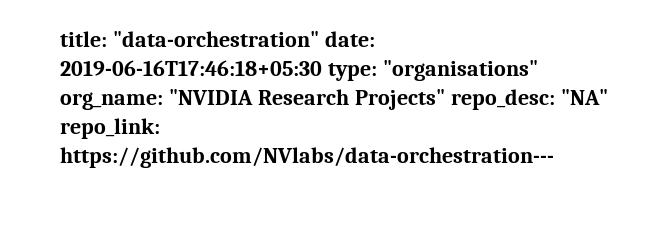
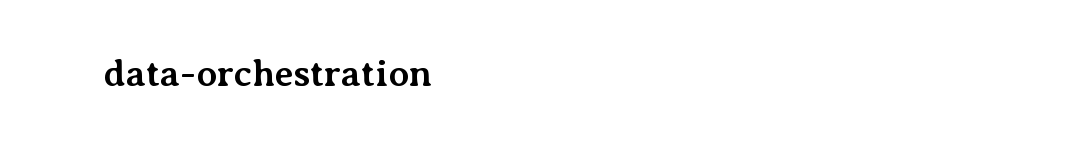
[60,31,375,47] [60,60,538,81] [60,89,608,110] [60,118,160,139] [60,147,554,168] title: "data-orchestration" date: 2019-06-16T17:46:18+05:30 type: "organisations" org_name: "NVIDIA Research Projects" repo_desc: "NA" repo_link: https://github.com/NVlabs/data-orchestration--- -> [104,59,432,86] data-orchestration

